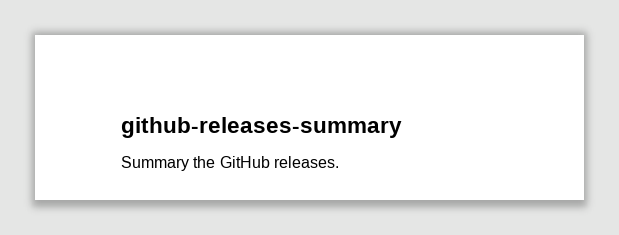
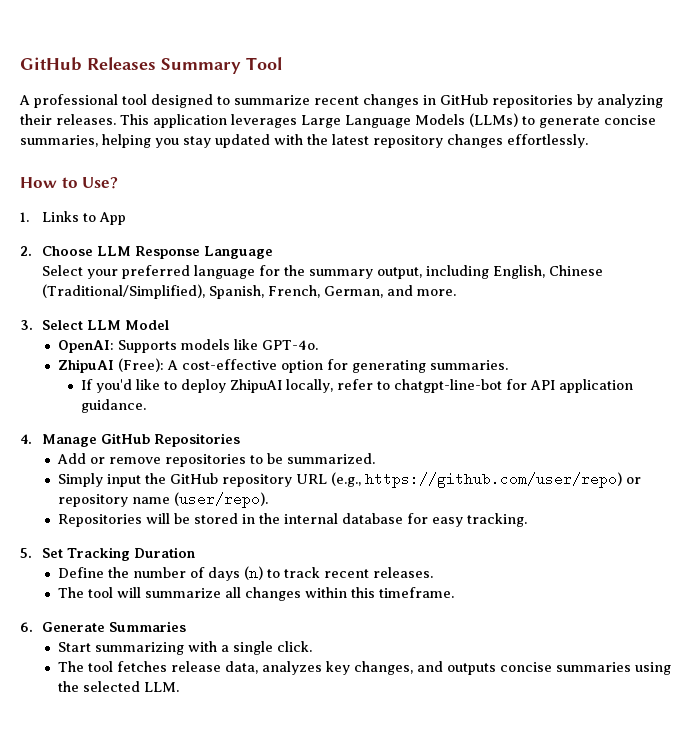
[121,117,402,138] [121,156,339,171] github-releases-summary // Summary the GitHub releases. -> [20,57,282,74] [19,94,663,108] [20,113,656,128] [20,134,588,148] [20,177,119,189] [20,211,127,225] [20,246,274,259] [42,265,604,279] [42,284,457,299] [20,320,170,330] [58,339,319,353] [58,358,509,373] [80,379,633,393] [80,399,146,413] [20,433,241,447] [57,453,376,467] [58,472,642,488] [58,492,269,508] [58,513,528,527] [20,547,196,561] [58,566,434,581] [58,587,455,601] [20,621,187,632] [58,641,313,655] [58,661,672,675] [58,681,180,692] GitHub Releases Summary Tool // A professional tool designed to summarize recent changes in GitHub repositories by analyzing their releases. This application leverages Large Language Models (LLMs) to generate concise summaries, helping you stay updated with the latest repository changes effortlessly. // How to Use? // 1. Links to App // 2. Choose LLM Response Language // Select your preferred language for the summary output, including English, Chinese (Traditional/Simplified), Spanish, French, German, and more. // 3. Select LLM Model // OpenAI: Supports models like GPT-4o. // ZhipuAI (Free): A cost-effective option for generating summaries. // If you'd like to deploy ZhipuAI locally, refer to chatgpt-line-bot for API application guidance. // 4. Manage GitHub Repositories // Add or remove repositories to be summarized. // Simply input the GitHub repository URL (e.g., https://github.com/user/repo) or repository name (user/repo). // Repositories will be stored in the internal database for easy tracking. // 5. Set Tracking Duration // Define the number of days (n) to track recent releases. // The tool will summarize all changes within this timeframe. // 6. Generate Summaries // Start summarizing with a single click. // The tool fetches release data, analyzes key changes, and outputs concise summaries using the selected LLM.

